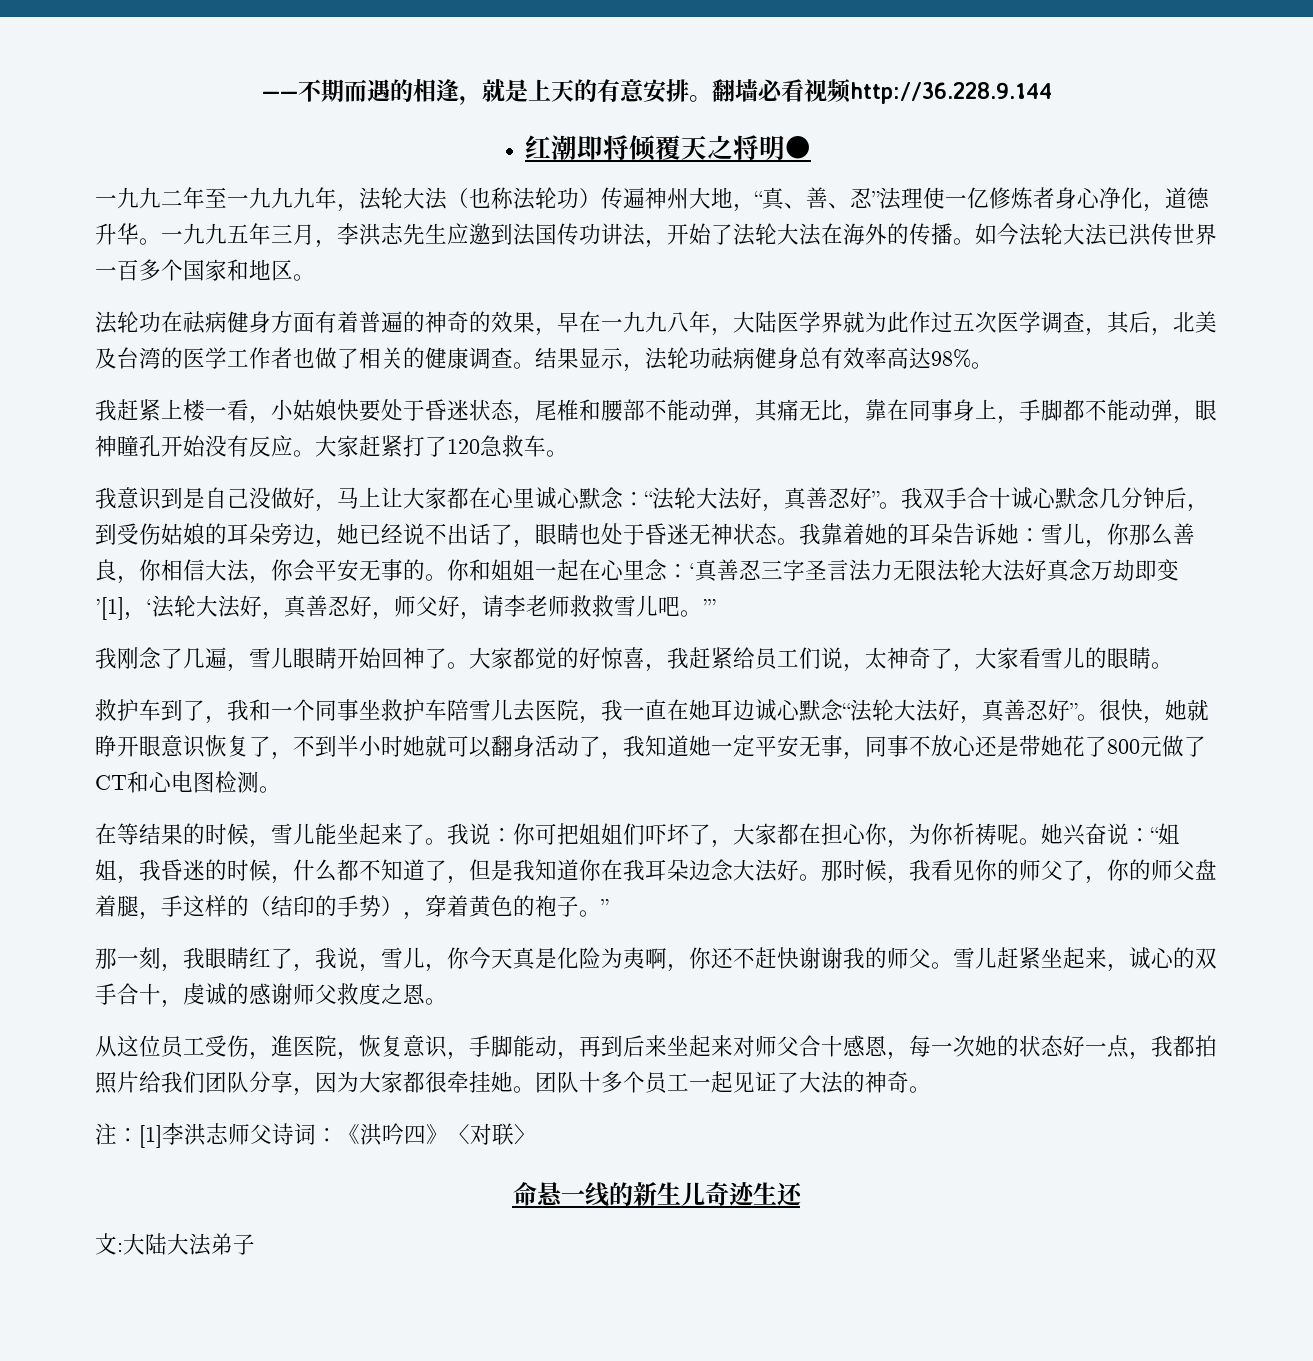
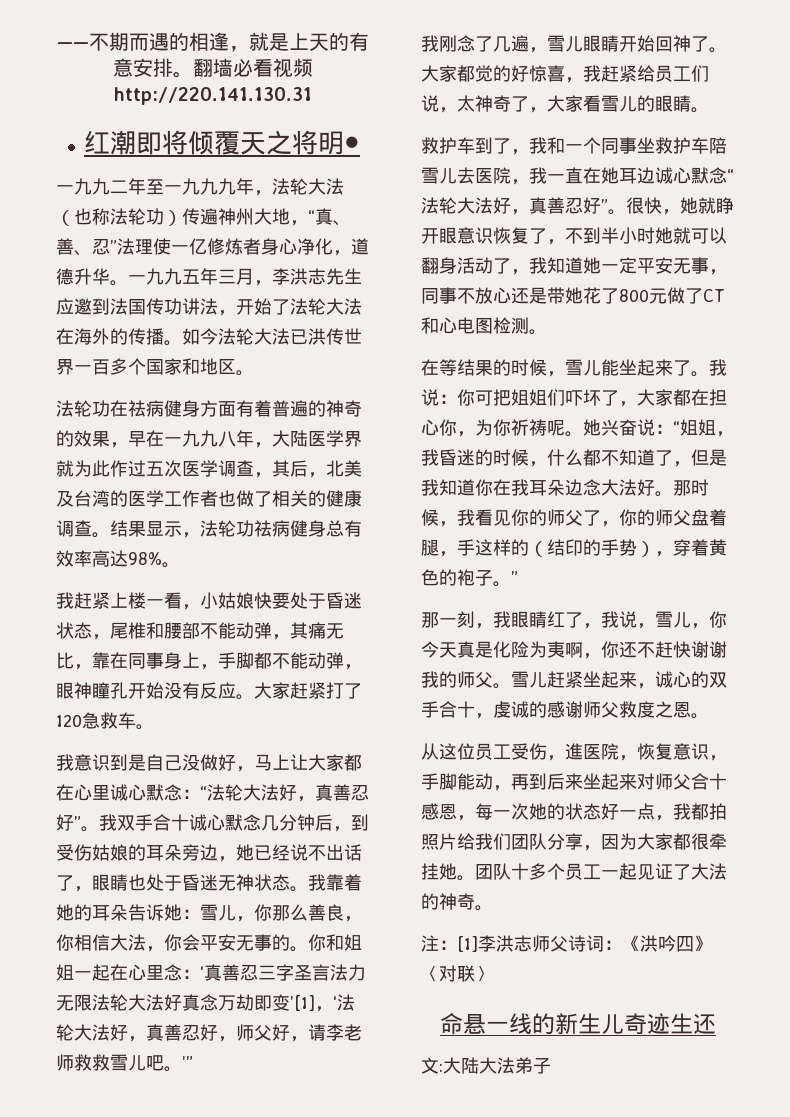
[849,82,1052,104] http://36.228.9.144 -> [113,87,312,105] http://220.141.130.31

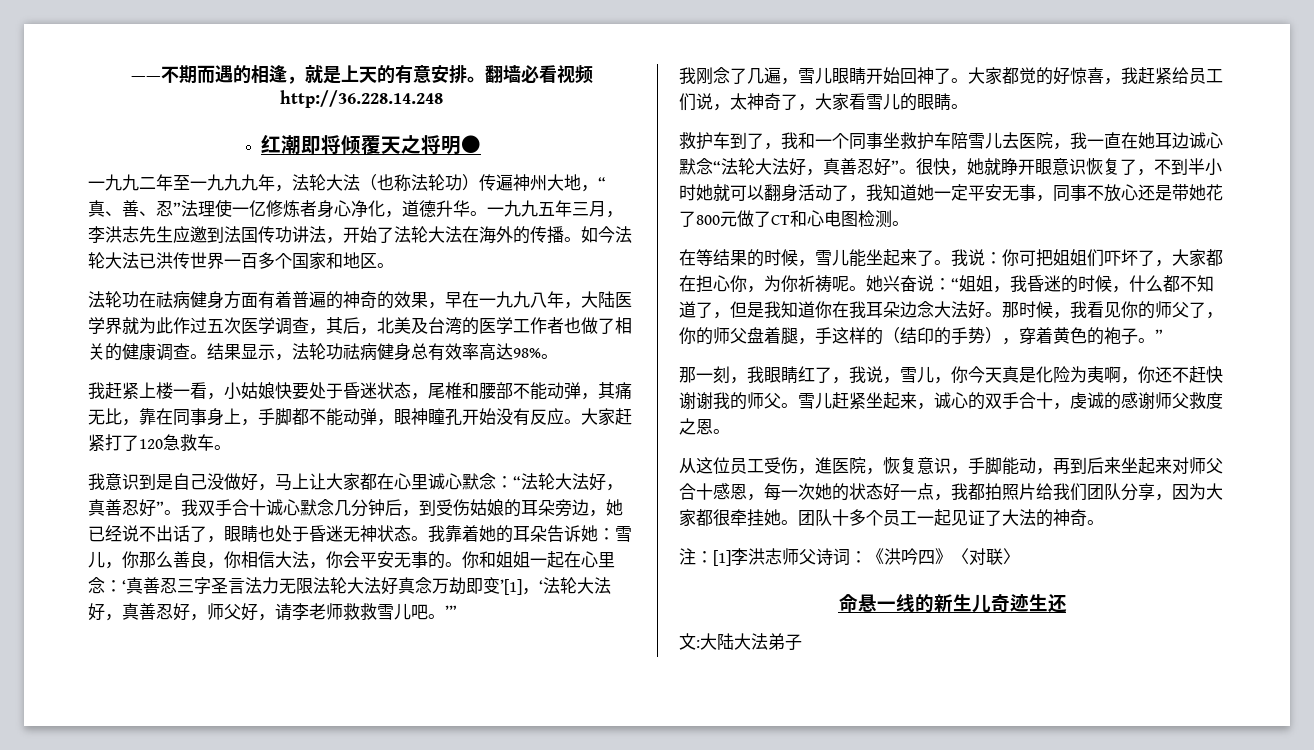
[113,87,312,105] http://220.141.130.31 -> [280,90,443,108] http://36.228.14.248

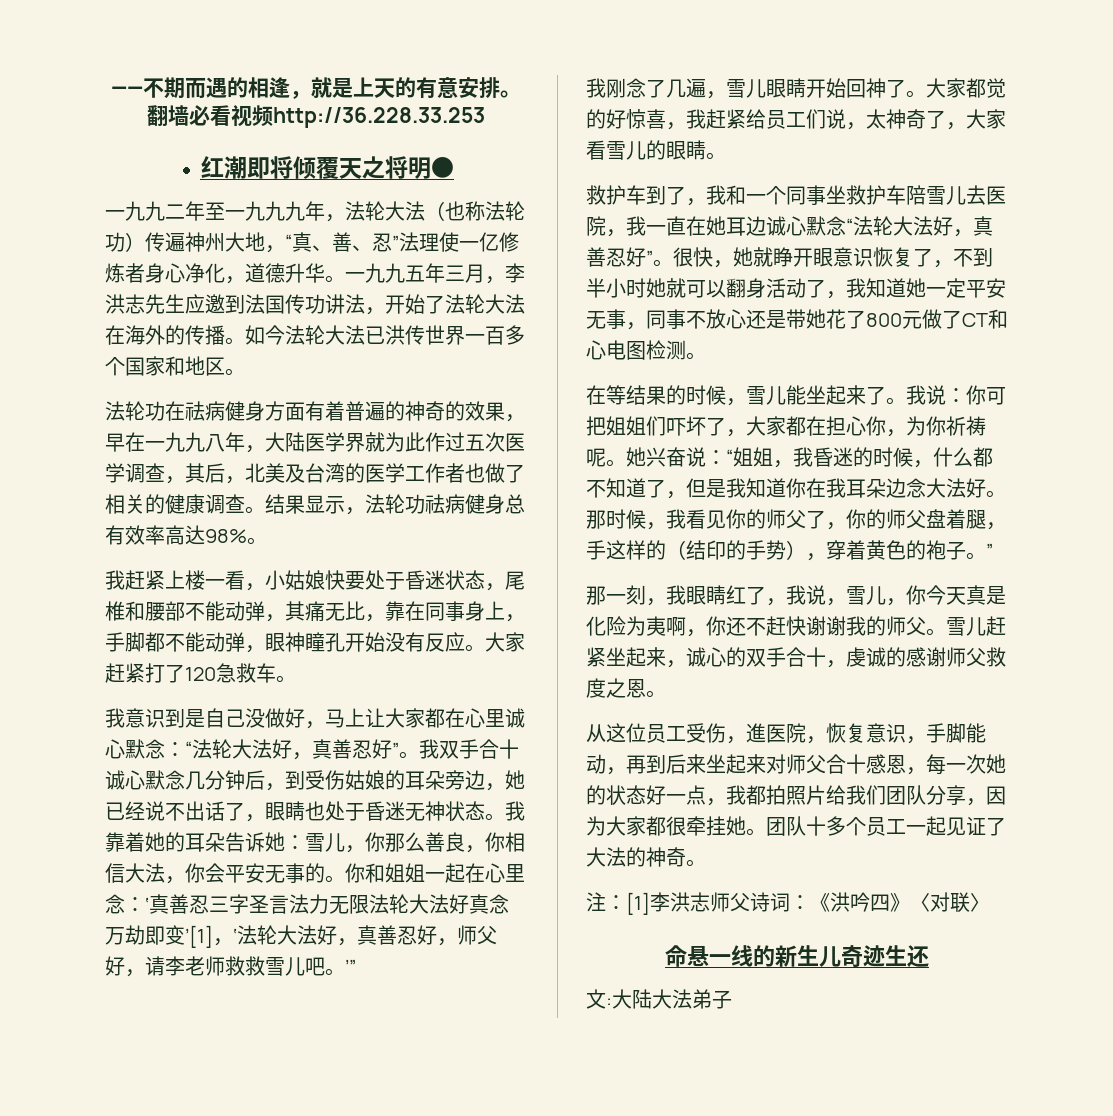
[280,90,443,108] http://36.228.14.248 -> [273,107,485,128] http://36.228.33.253

